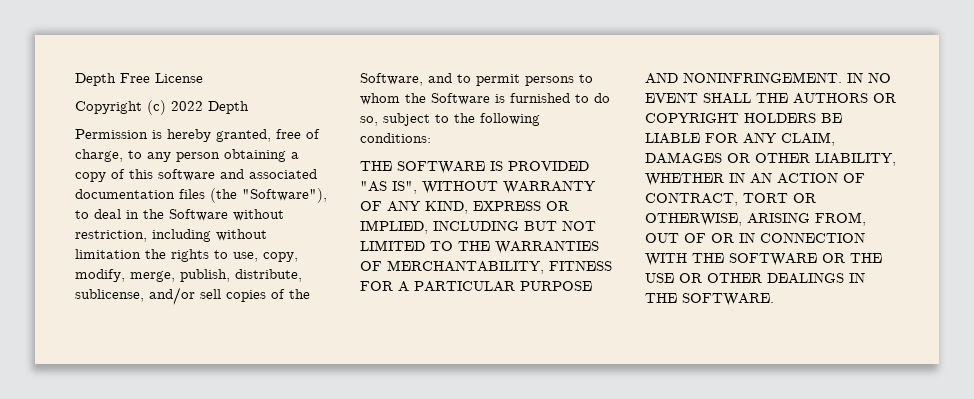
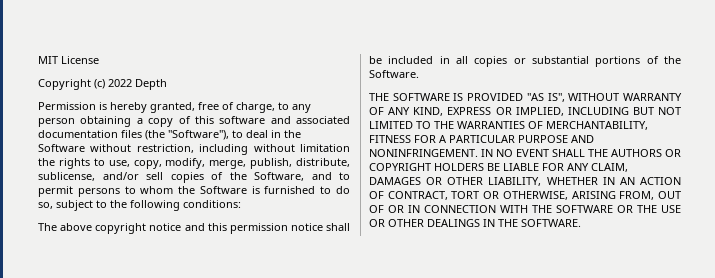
[75,73,150,86] Depth Free -> [38,56,58,64] MIT
(431, 138) none -> [38,223,350,234] [369,56,681,67] [369,70,419,78] // The above copyright notice and this permission notice shall be included in all copies or substantial portions of the Software.

